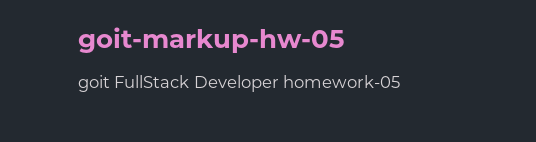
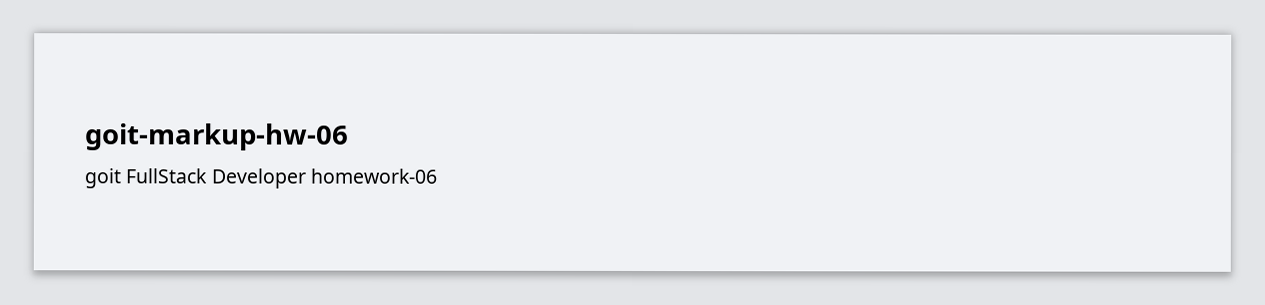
[78,27,344,53] goit-markup-hw-05 -> [85,123,349,151] goit-markup-hw-06
[283,75,401,88] homework-05 -> [309,168,437,184] homework-06

